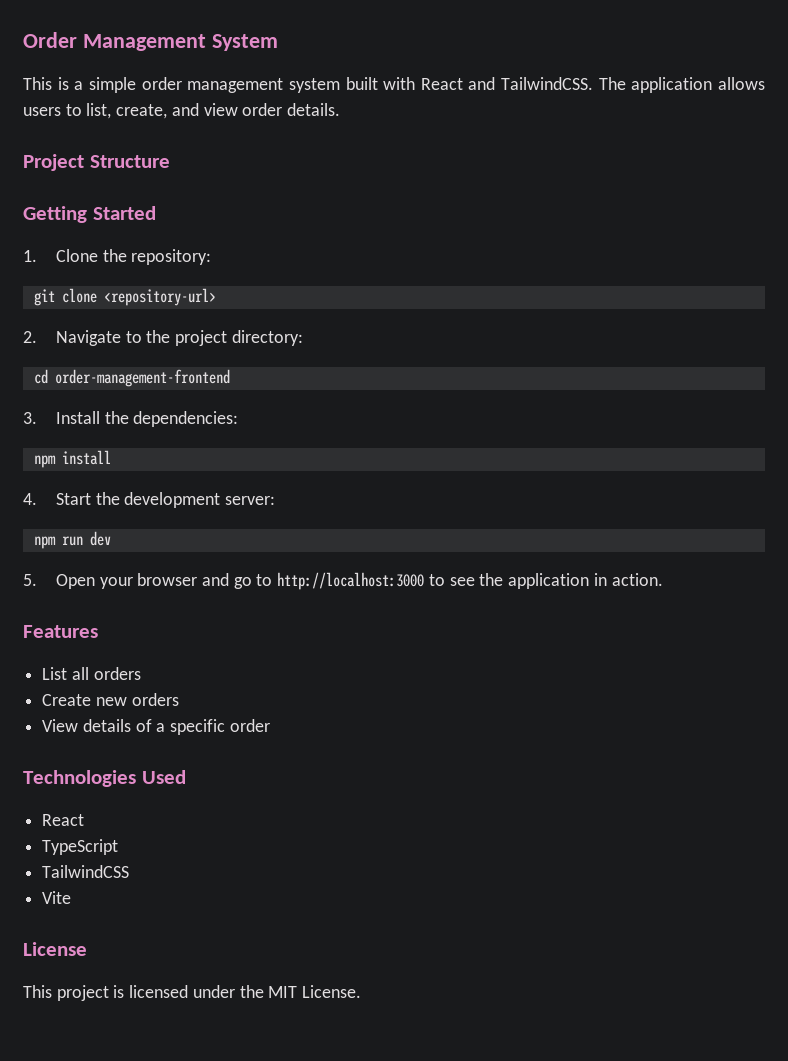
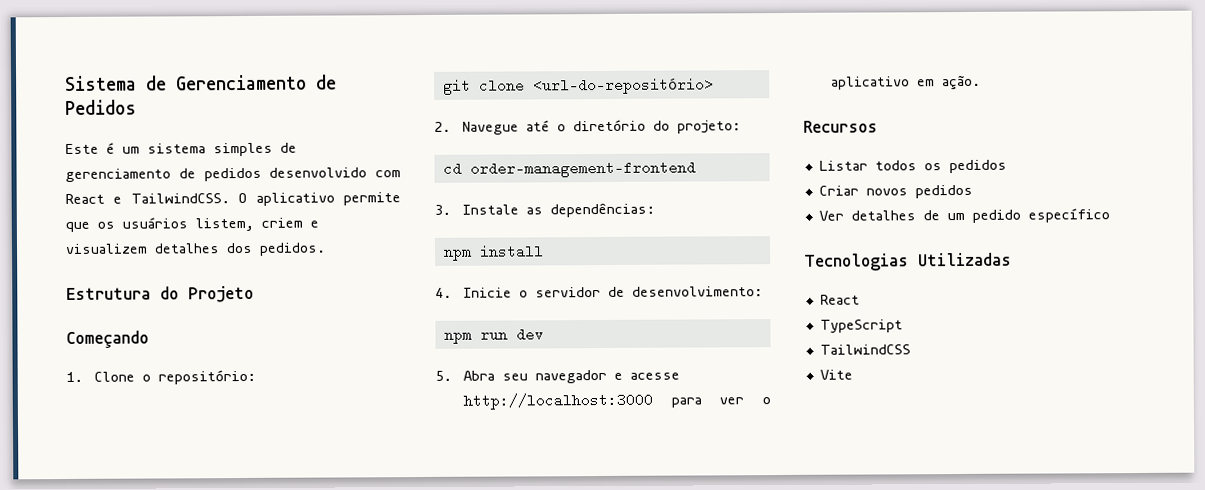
[23,32,278,51] [23,77,765,93] [23,103,341,119] [23,154,170,171] [23,206,156,223] Order Management System // This is a simple order management system built with React and TailwindCSS. The application allows users to list, create, and view order details. // Project Structure // Getting Started -> [65,74,337,91] [65,99,137,115] [65,142,297,157] [65,167,401,182] [65,192,401,206] [65,217,319,232] [65,242,326,256] [66,285,254,303] [66,330,149,348] Sistema de Gerenciamento de Pedidos // Este é um sistema simples de gerenciamento de pedidos desenvolvido com React e TailwindCSS. O aplicativo permite que os usuários listem, criem e visualizem detalhes dos pedidos. // Estrutura do Projeto // Começando
[102,249,212,265] the repository: -> [142,369,257,385] o repositório:
[103,288,216,306] <repository-url> -> [532,77,714,95] <url-do-repositório>
[55,330,303,346] Navigate to the project directory: -> [462,119,742,135] Navegue até o diretório do projeto:
[55,411,239,427] Install the dependencies: -> [462,202,656,218] Instale as dependências:
[55,492,275,508] Start the development server: -> [463,286,764,298] Inicie o servidor de desenvolvimento:
[55,572,663,590] [23,625,98,638] [42,667,141,680] [42,693,179,706] [42,719,270,735] [23,770,186,787] [42,814,85,826] [42,839,119,855] [42,865,130,878] [42,891,72,904] [23,942,87,956] [23,985,362,1001] Open your browser and go to http://localhost:3000 to see the application in action. // Features // List all orders // Create new orders // View details of a specific order // Technologies Used // React // TypeScript // TailwindCSS // Vite // License // This project is licensed under the MIT License. -> [463,369,681,384] [463,392,771,410] [831,74,982,91] [803,120,878,133] [818,159,1007,174] [818,184,973,199] [818,208,1110,223] [804,252,1012,271] [819,294,860,305] [819,319,903,333] [819,344,911,355] [819,369,853,380] Abra seu navegador e acesse http://localhost:3000 para ver o aplicativo em ação. // Recursos // Listar todos os pedidos // Criar novos pedidos // Ver detalhes de um pedido específico // Tecnologias Utilizadas // React // TypeScript // TailwindCSS // Vite

